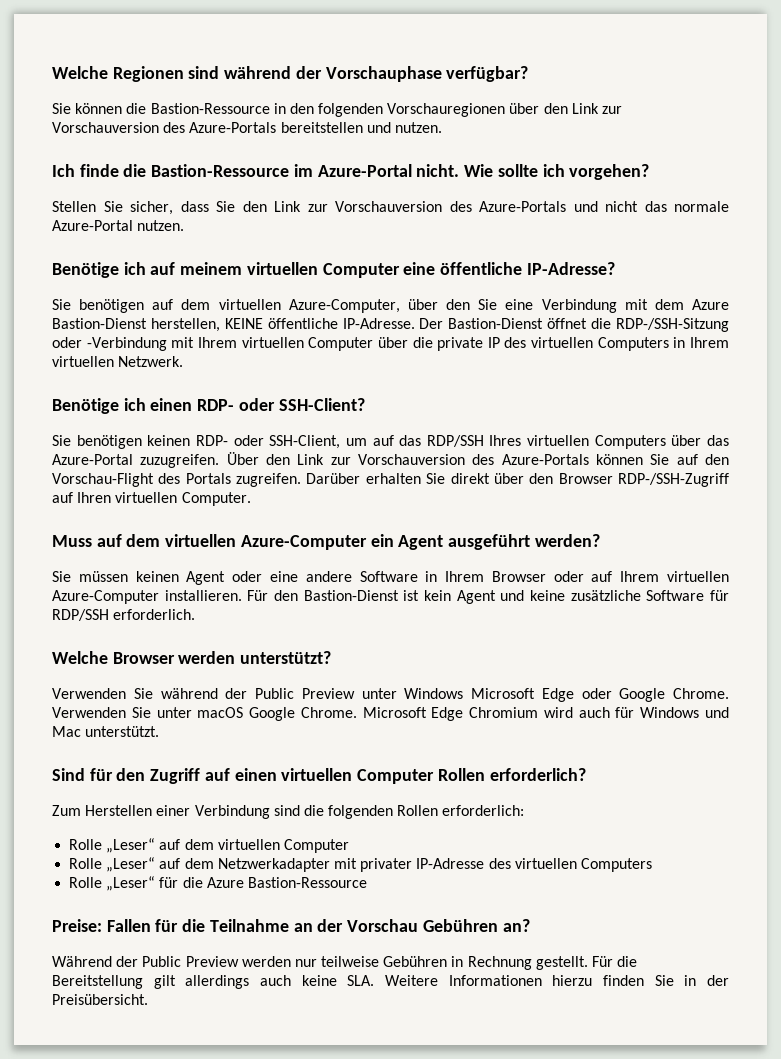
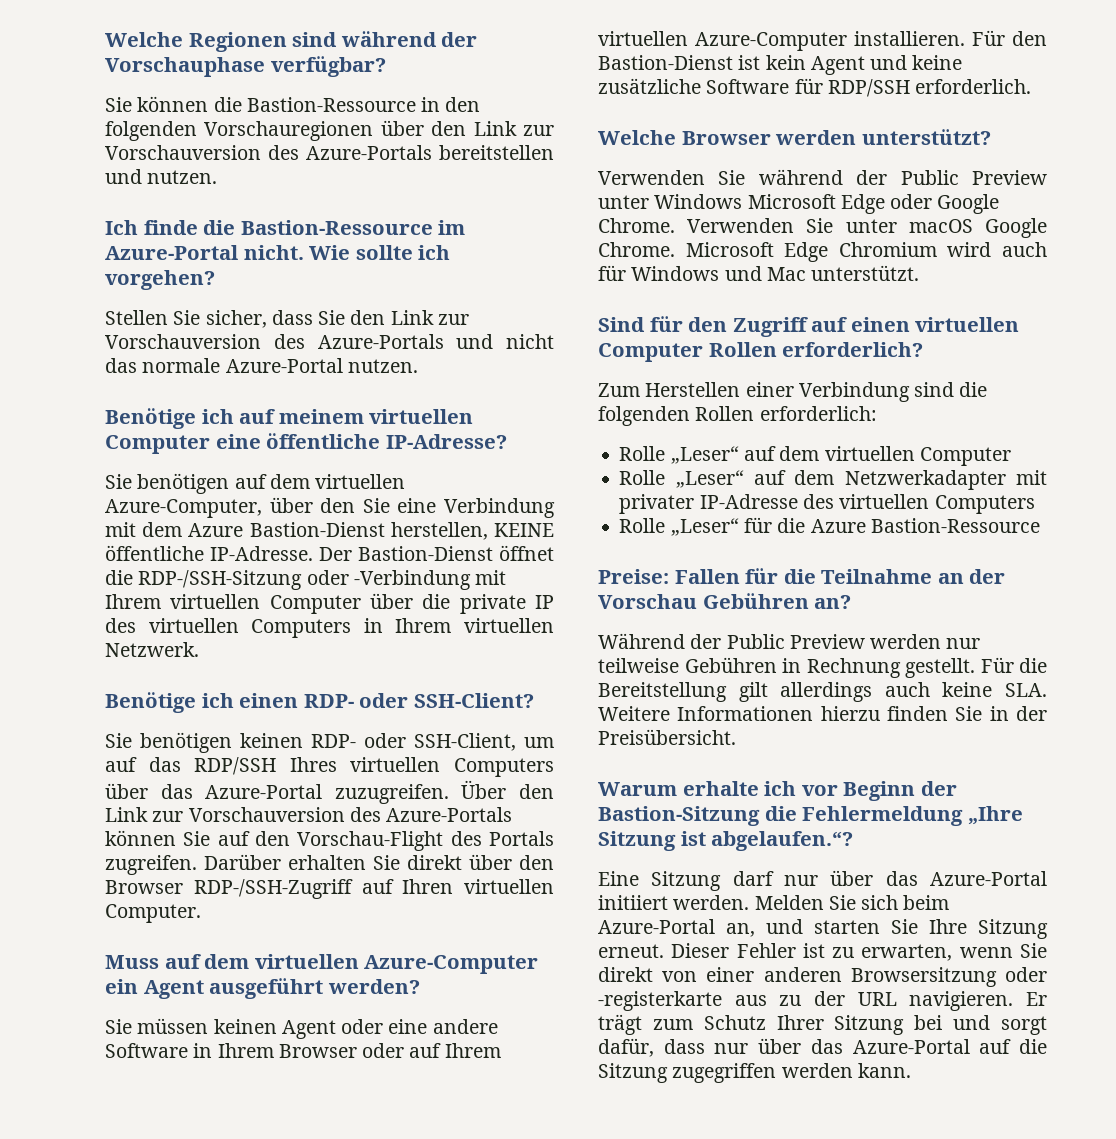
(148, 999) none -> [598,781,957,801] [598,806,1023,826] [598,831,854,851] [598,870,1047,891] [598,895,950,910] [598,919,1048,939] [598,943,1047,961] [598,967,1047,987] [598,991,1047,1011] [598,1014,1047,1035] [598,1038,1047,1057] [598,1063,911,1083] // Warum erhalte ich vor Beginn der Bastion-Sitzung die Fehlermeldung „Ihre Sitzung ist abgelaufen.“? // Eine Sitzung darf nur über das Azure-Portal initiiert werden. Melden Sie sich beim Azure-Portal an, und starten Sie Ihre Sitzung erneut. Dieser Fehler ist zu erwarten, wenn Sie direkt von einer anderen Browsersitzung oder -registerkarte aus zu der URL navigieren. Er trägt zum Schutz Ihrer Sitzung bei und sorgt dafür, dass nur über das Azure-Portal auf die Sitzung zugegriffen werden kann.

